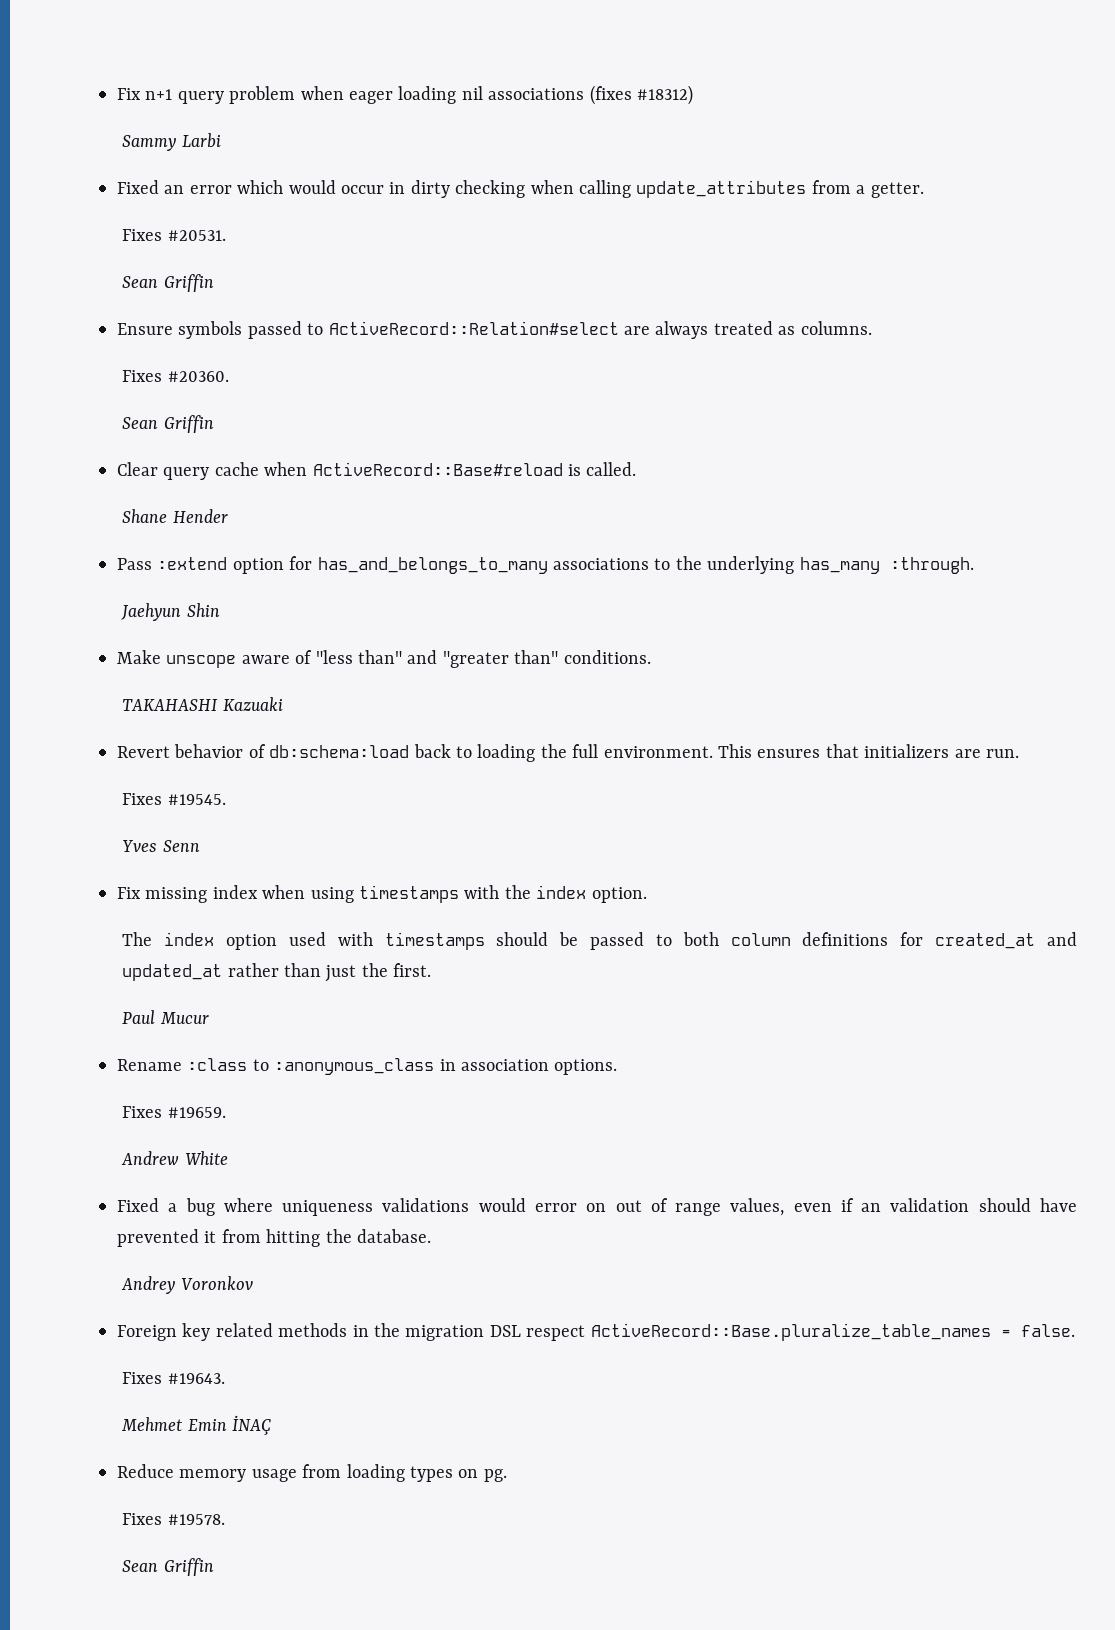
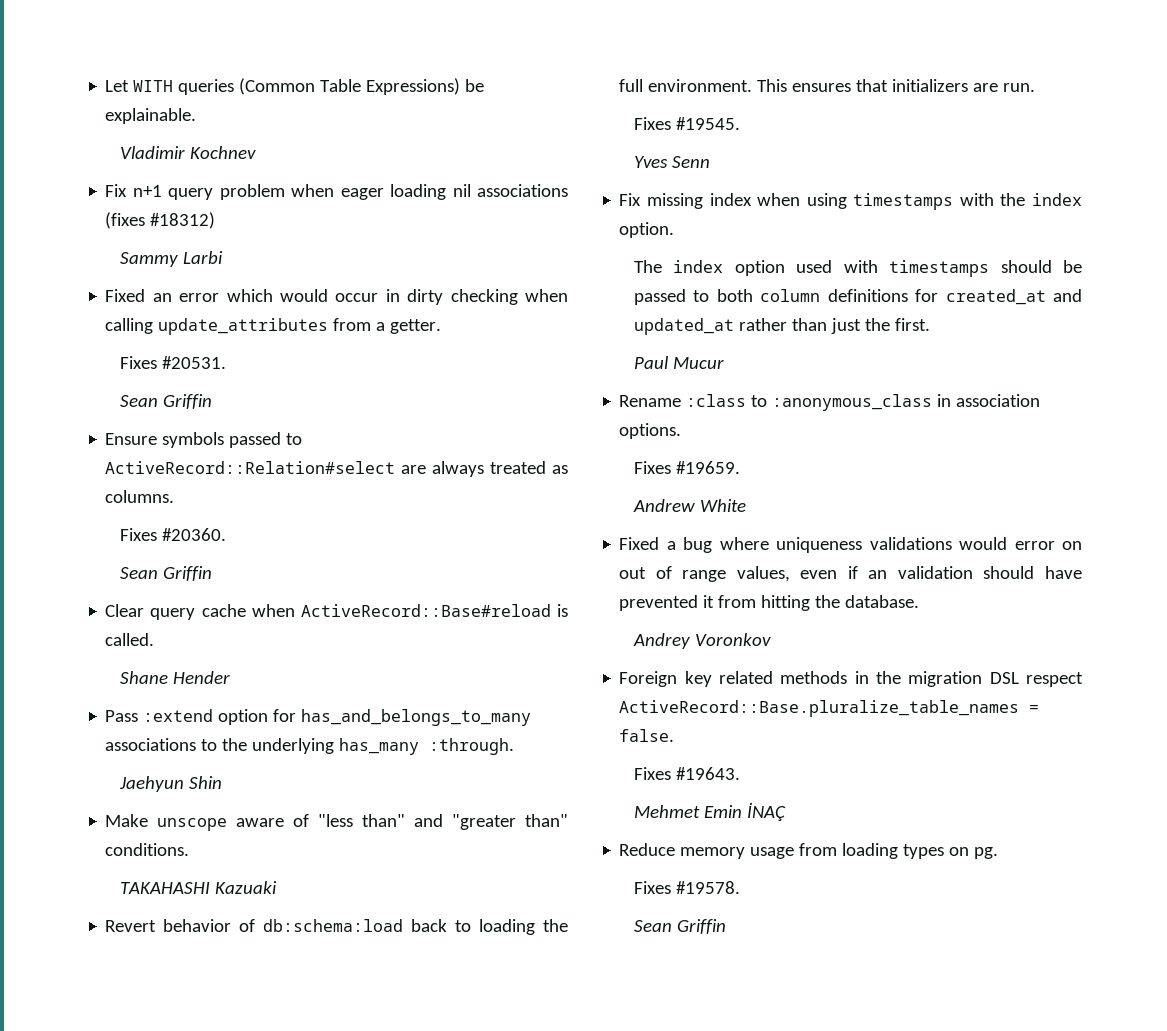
(117, 94) none -> [105,78,485,95] [105,108,197,124] [119,146,256,159] Let WITH queries (Common Table Expressions) be explainable. // Vladimir Kochnev //

